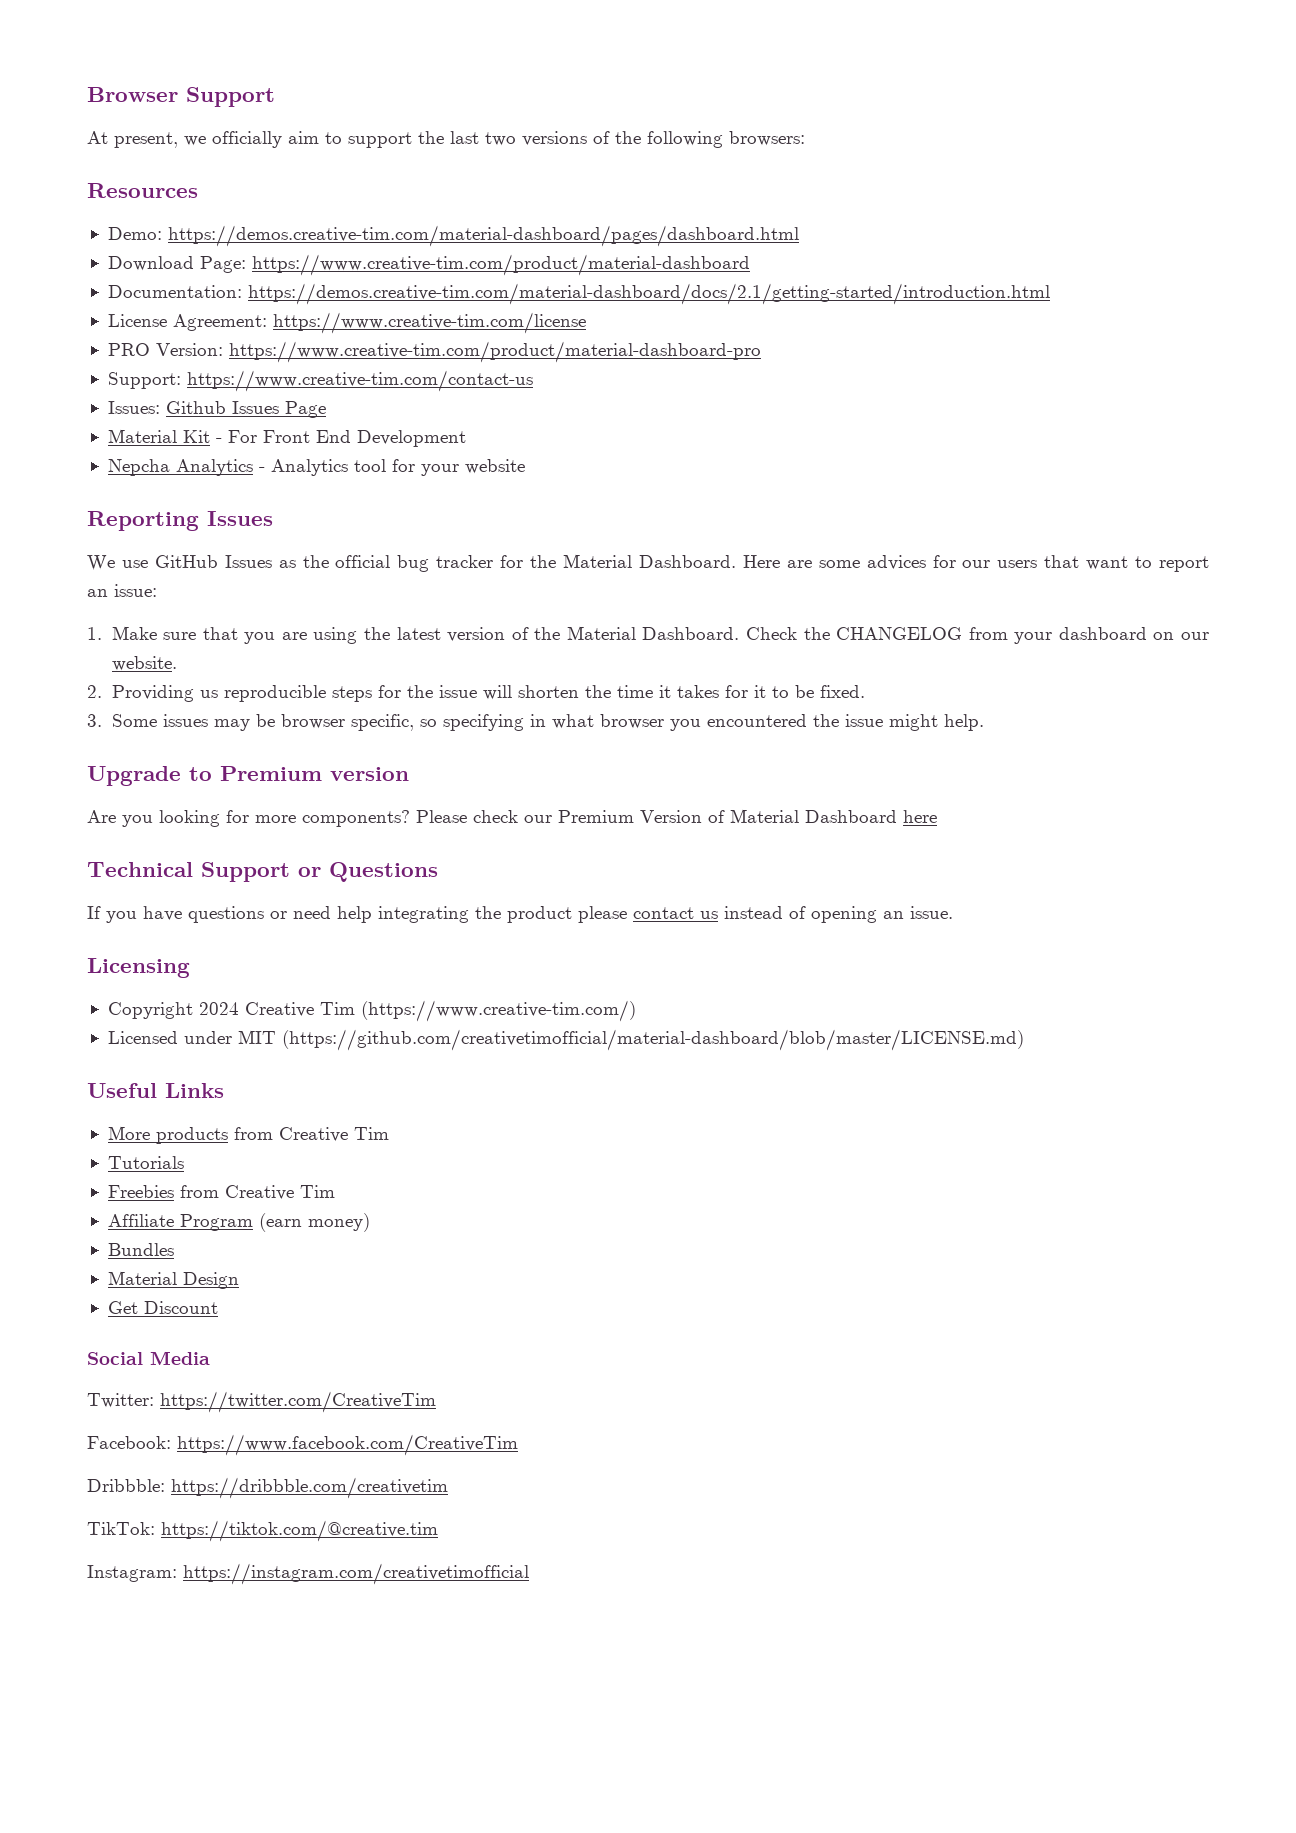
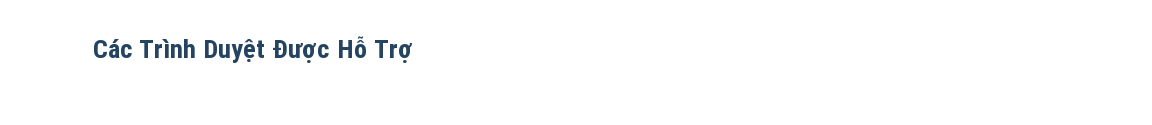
[87,87,275,107] [87,131,805,148] [87,183,198,198] [107,225,799,247] [107,254,750,276] [107,283,1050,305] [107,312,586,334] [107,341,761,363] [107,370,533,392] [107,401,326,418] [107,429,466,447] [107,459,525,476] [87,511,273,531] [87,554,1209,572] [87,584,157,597] [87,626,1210,644] [111,656,177,671] [87,685,865,702] [87,714,984,731] [87,766,409,786] [87,809,937,827] [87,862,438,882] [87,906,953,923] [87,958,190,978] [107,1000,636,1022] [107,1029,1024,1051] [87,1083,224,1098] [107,1126,389,1144] [107,1156,184,1169] [107,1185,335,1200] [107,1213,370,1232] [107,1243,174,1256] [107,1271,239,1289] [107,1301,218,1314] [87,1351,210,1365] [87,1391,436,1413] [87,1434,518,1456] [87,1477,448,1499] [87,1520,438,1542] [87,1563,529,1585] Browser Support // At present, we officially aim to support the last two versions of the following browsers: // Resources // Demo: https://demos.creative-tim.com/material-dashboard/pages/dashboard.html // Download Page: https://www.creative-tim.com/product/material-dashboard // Documentation: https://demos.creative-tim.com/material-dashboard/docs/2.1/getting-started/introduction.html // License Agreement: https://www.creative-tim.com/license // PRO Version: https://www.creative-tim.com/product/material-dashboard-pro // Support: https://www.creative-tim.com/contact-us // Issues: Github Issues Page // Material Kit - For Front End Development // Nepcha Analytics - Analytics tool for your website // Reporting Issues // We use GitHub Issues as the official bug tracker for the Material Dashboard. Here are some advices for our users that want to report an issue: // 1. Make sure that you are using the latest version of the Material Dashboard. Check the CHANGELOG from your dashboard on our website. // 2. Providing us reproducible steps for the issue will shorten the time it takes for it to be fixed. // 3. Some issues may be browser specific, so specifying in what browser you encountered the issue might help. // Upgrade to Premium version // Are you looking for more components? Please check our Premium Version of Material Dashboard here // Technical Support or Questions // If you have questions or need help integrating the product please contact us instead of opening an issue. // Licensing // Copyright 2024 Creative Tim (https://www.creative-tim.com/) // Licensed under MIT (https://github.com/creativetimofficial/material-dashboard/blob/master/LICENSE.md) // Useful Links // More products from Creative Tim // Tutorials // Freebies from Creative Tim // Affiliate Program (earn money) // Bundles // Material Design // Get Discount // Social Media // Twitter: https://twitter.com/CreativeTim // Facebook: https://www.facebook.com/CreativeTim // Dribbble: https://dribbble.com/creativetim // TikTok: https://tiktok.com/@creative.tim // Instagram: https://instagram.com/creativetimofficial -> [93,36,413,63] Các Trình Duyệt Được Hỗ Trợ

